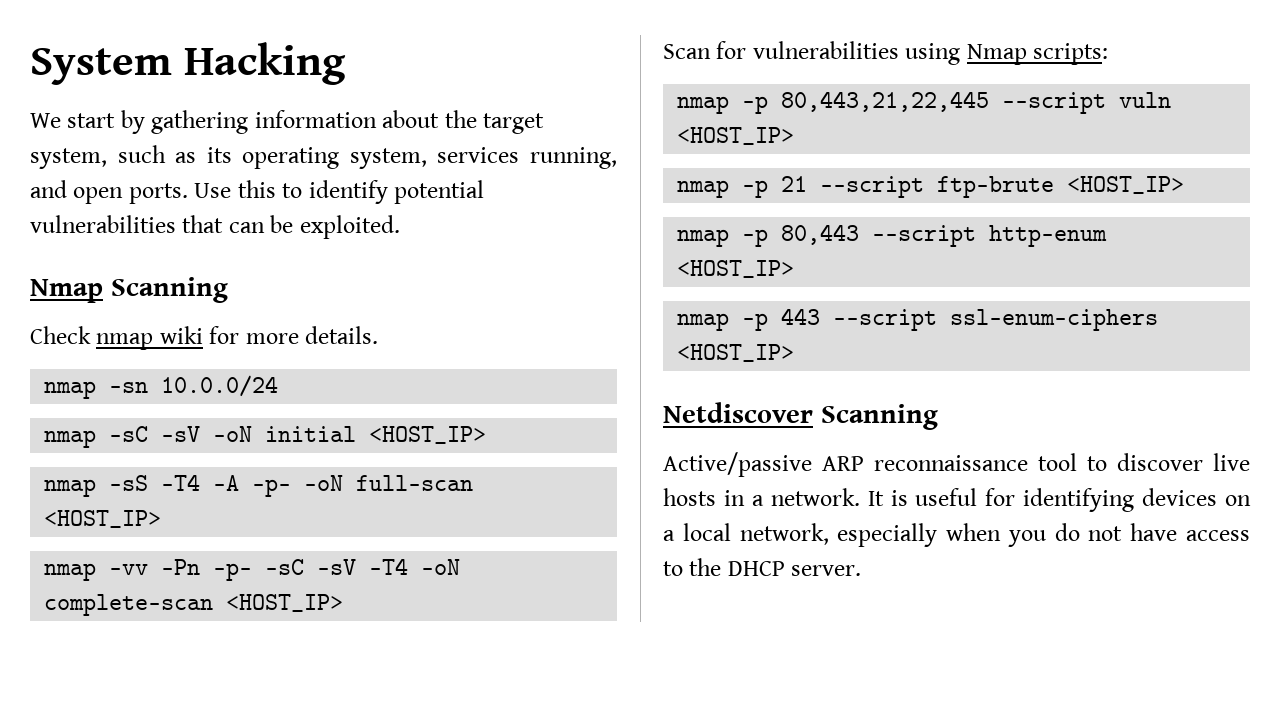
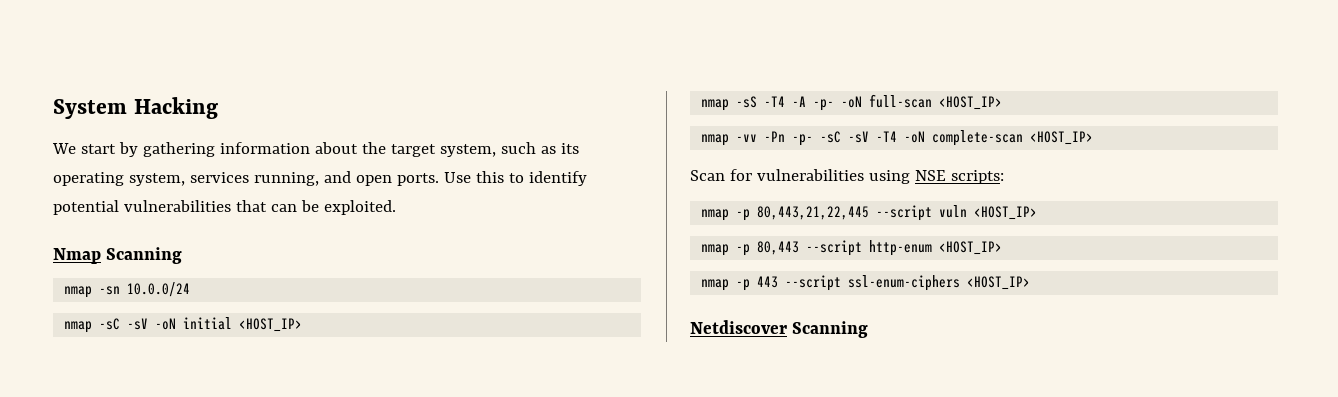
[30,326,379,350] // Check nmap wiki for more details. -> (183, 255) none
[966,44,1027,65] Nmap -> [914,170,946,181] NSE
[677,176,1185,198] // nmap -p 21 --script ftp-brute <HOST_IP> -> (1038, 213) none
[663,452,1250,477] [663,488,1251,512] [663,523,1250,547] [663,558,862,576] // Active/passive ARP reconnaissance tool to discover live hosts in a network. It is useful for identifying devices on a local network, especially when you do not have access to the DHCP server. -> (869, 329) none

